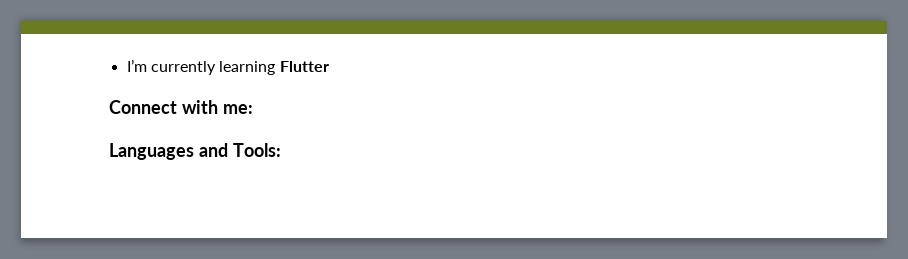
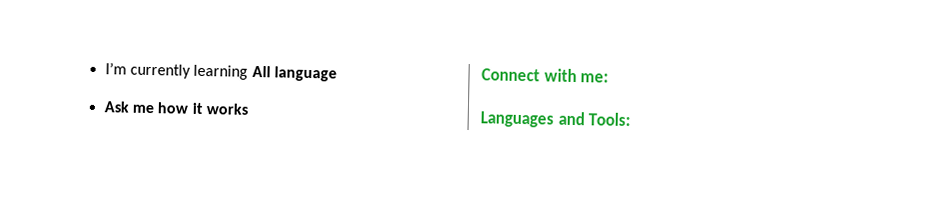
[279,61,329,72] Flutter -> [251,65,337,82] [103,101,248,115] All language // Ask me how it works

